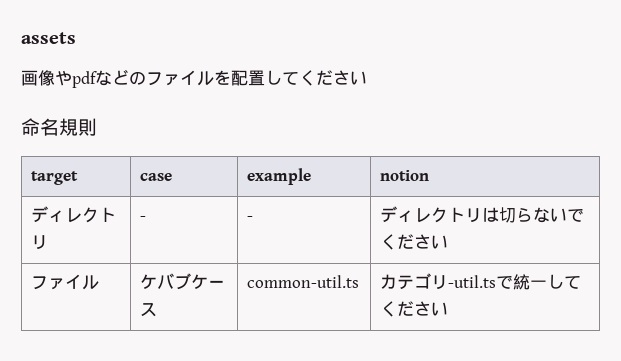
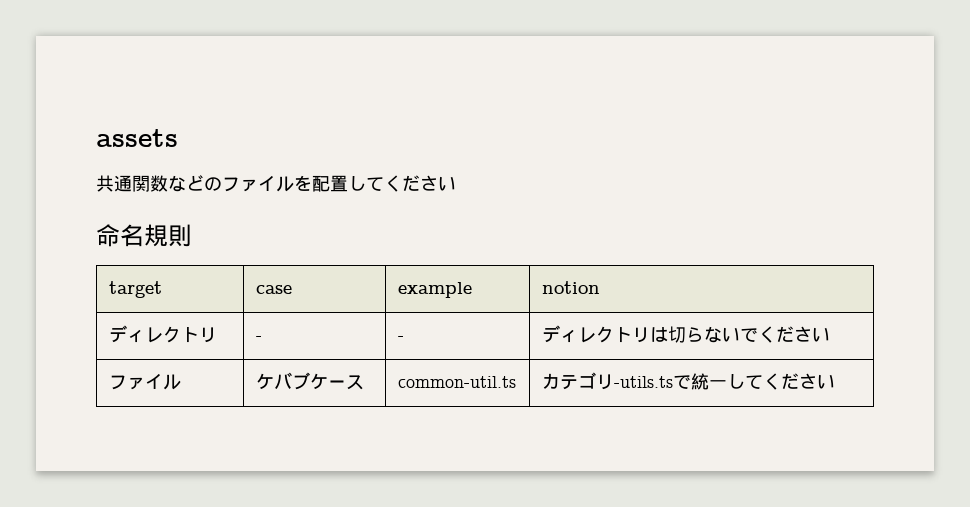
[21,70,97,88] 画像やpdf -> [96,175,168,192] 共通関数
[447,275,496,288] -util.ts -> [613,376,673,388] -utils.ts

